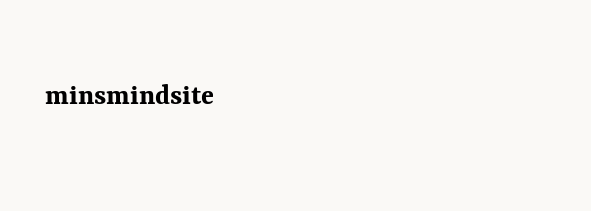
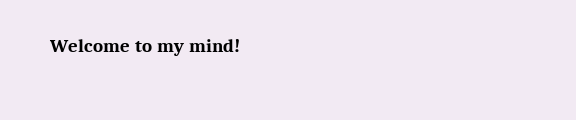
[45,84,214,104] minsmindsite -> [49,39,240,56] Welcome to my mind!

